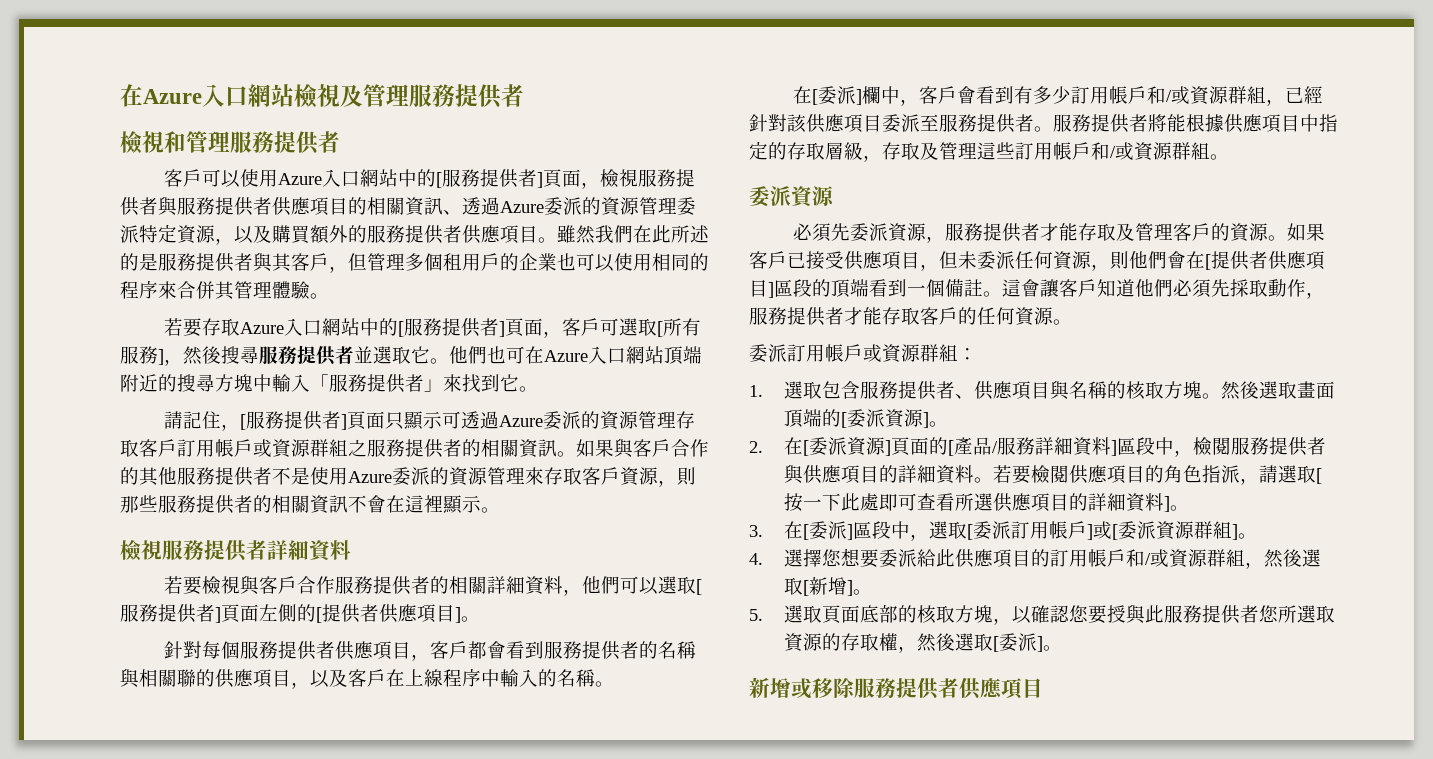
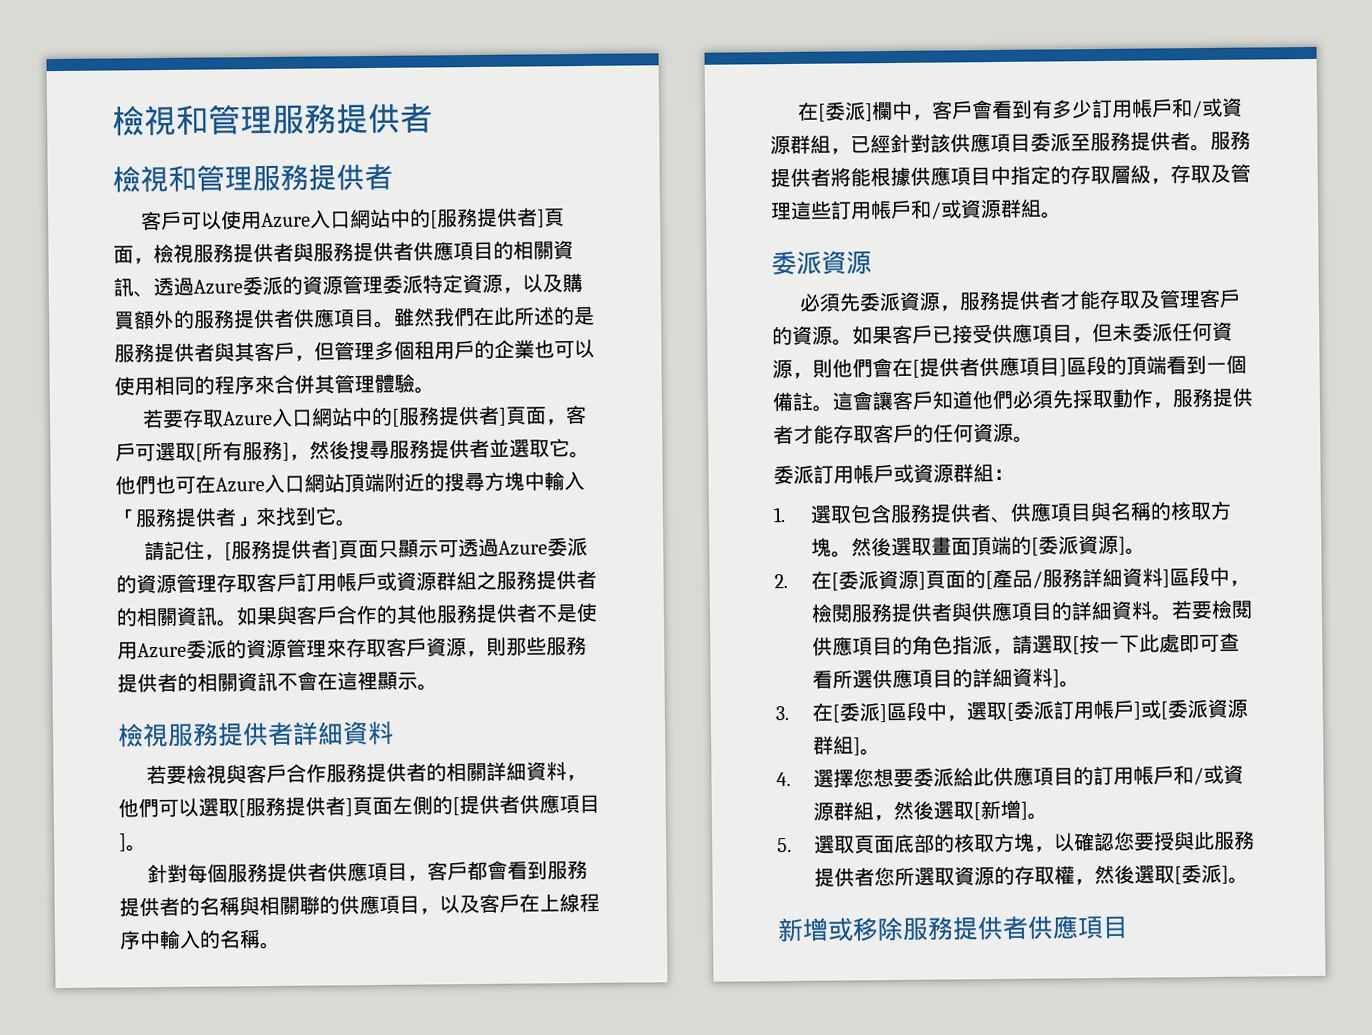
[120,84,363,108] 在Azure入口網站檢視及 -> [112,104,209,136] 檢視和

